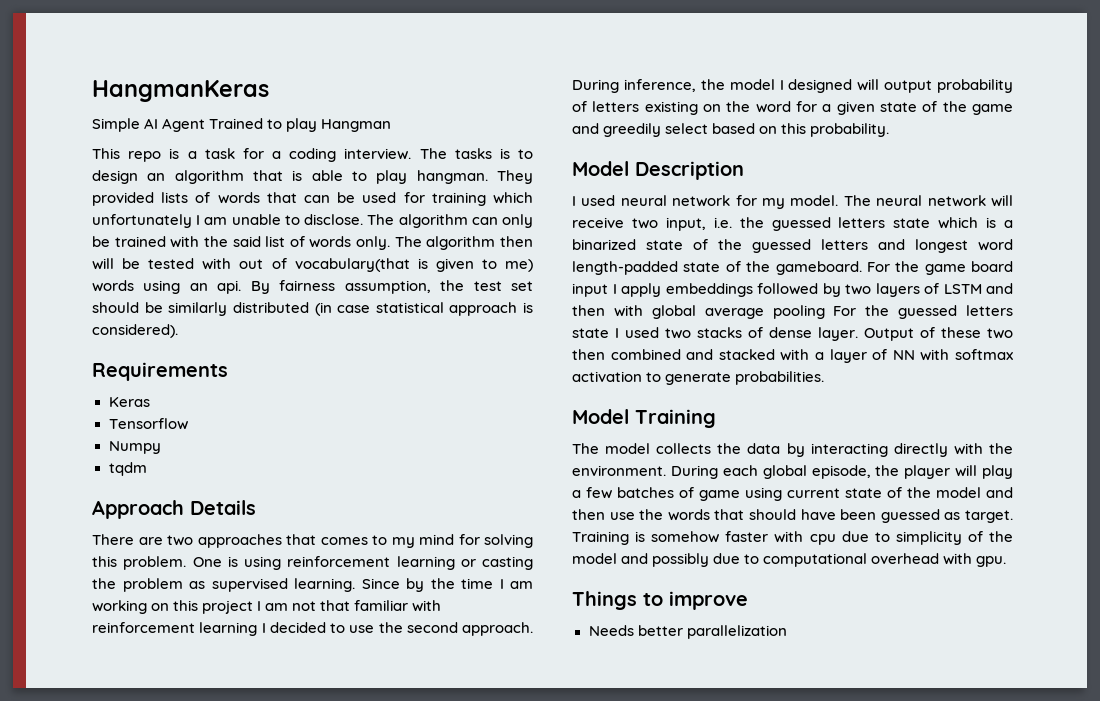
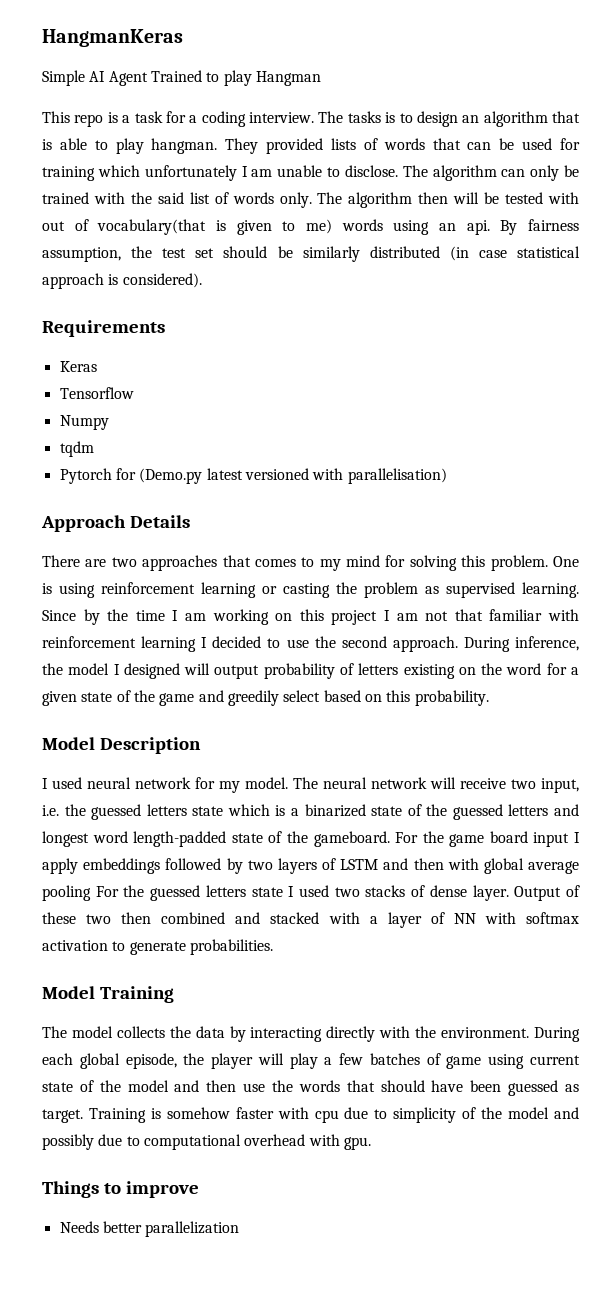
(147, 469) none -> [59,468,447,484] // Pytorch for (Demo.py latest versioned with parallelisation)

